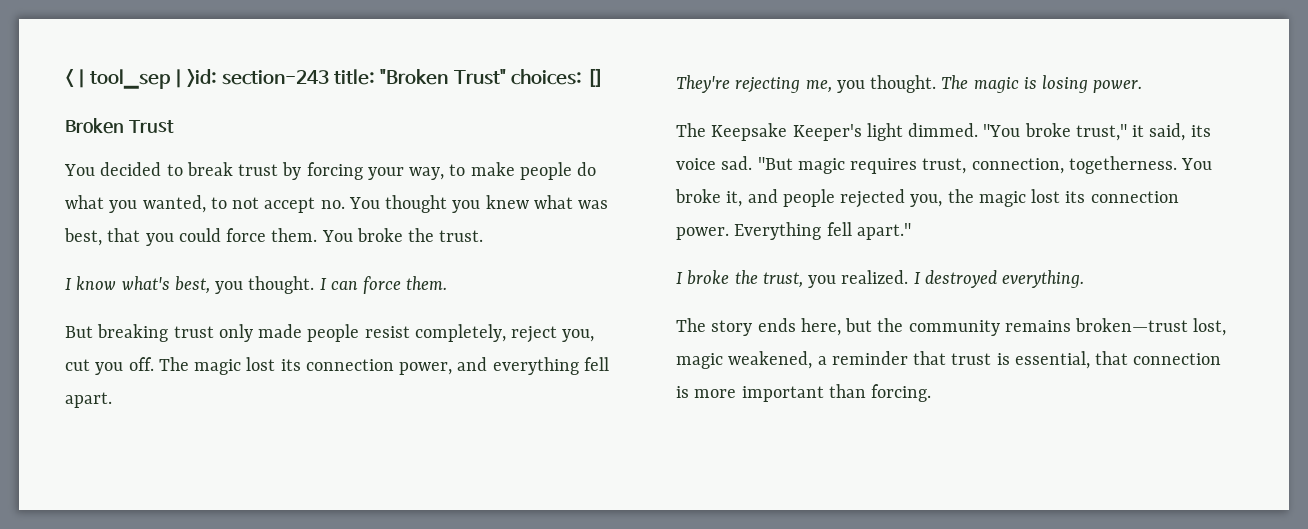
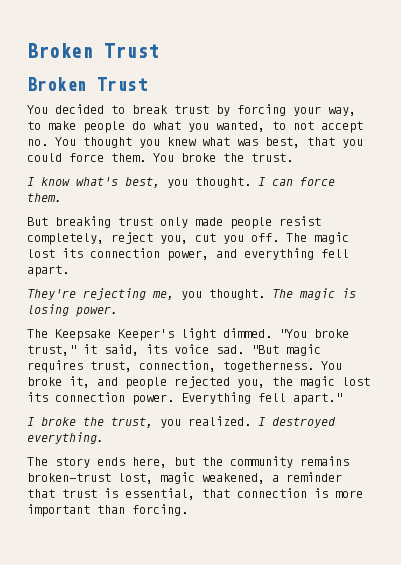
[65,68,603,89] <｜tool▁sep｜>id: section-243 title: "Broken Trust" choices: [] -> [27,43,159,58] Broken Trust

